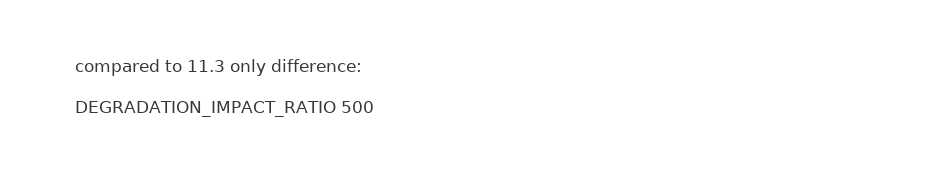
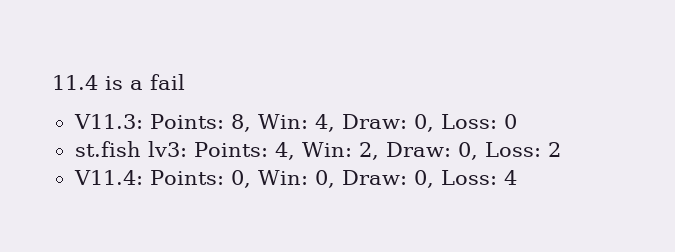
[75,59,362,76] [75,101,374,117] compared to 11.3 only difference: // DEGRADATION_IMPACT_RATIO 500 -> [52,74,185,90] [73,114,517,132] [74,141,561,160] [73,170,517,188] 11.4 is a fail // V11.3: Points: 8, Win: 4, Draw: 0, Loss: 0 // st.fish lv3: Points: 4, Win: 2, Draw: 0, Loss: 2 // V11.4: Points: 0, Win: 0, Draw: 0, Loss: 4

